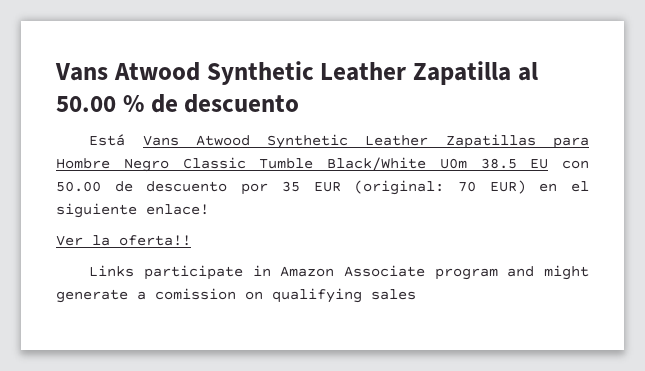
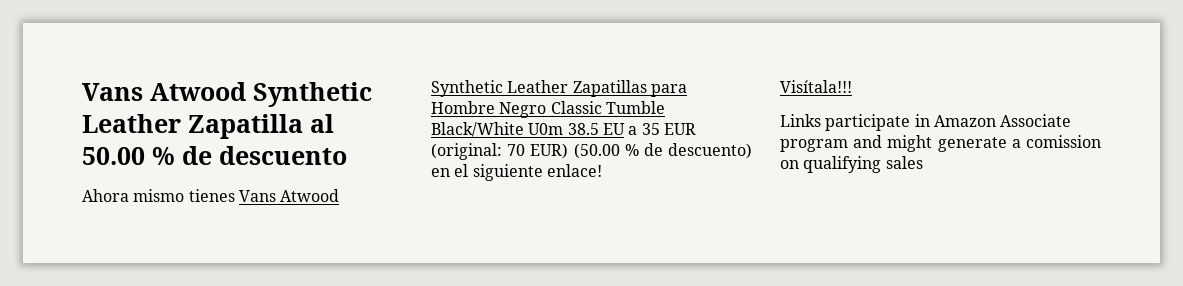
[89,134,126,146] Está -> [82,189,235,202] Ahora mismo tienes
[562,160,589,169] [56,181,269,195] con 50.00 de descuento por -> [628,126,638,135] a
(526, 187) none -> [573,143,752,159] (50.00 % de descuento)
[56,235,191,246] Ver la oferta!! -> [780,80,852,93] Visítala!!!

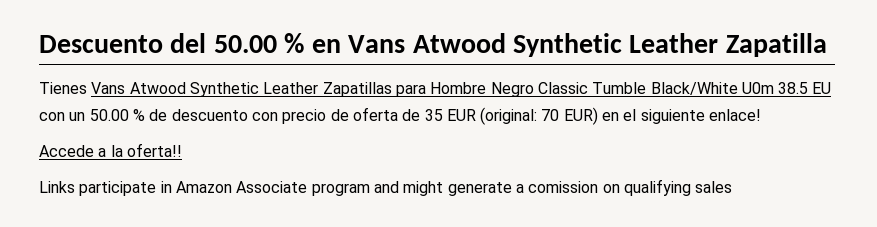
(82, 92) none -> [39,33,341,53] Descuento del 50.00 % en
[310,114,334,133] [82,146,347,165] [82,189,235,202] al 50.00 % de descuento // Ahora mismo tienes -> [39,82,87,94] // Tienes
[628,126,638,135] a -> [39,107,421,124] con un 50.00 % de descuento con precio de oferta de
[573,143,752,159] (50.00 % de descuento) -> (598, 116) none
[780,80,852,93] Visítala!!! -> [39,143,182,157] Accede a la oferta!!

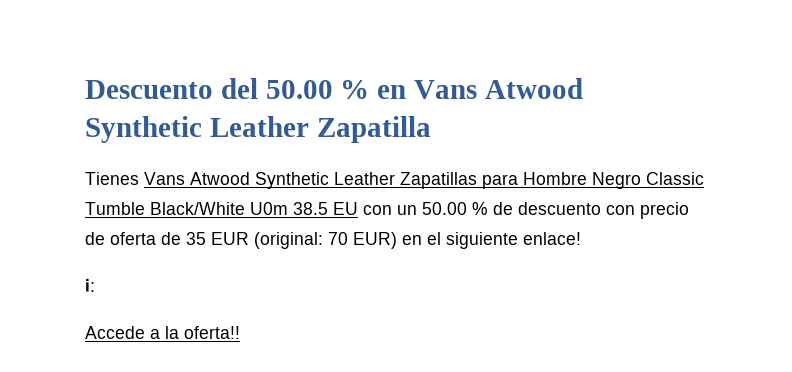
(762, 115) none -> [85,278,95,292] // ℹ:
[39,179,733,196] // Links participate in Amazon Associate program and might generate a comission on qualifying sales -> (240, 332) none

